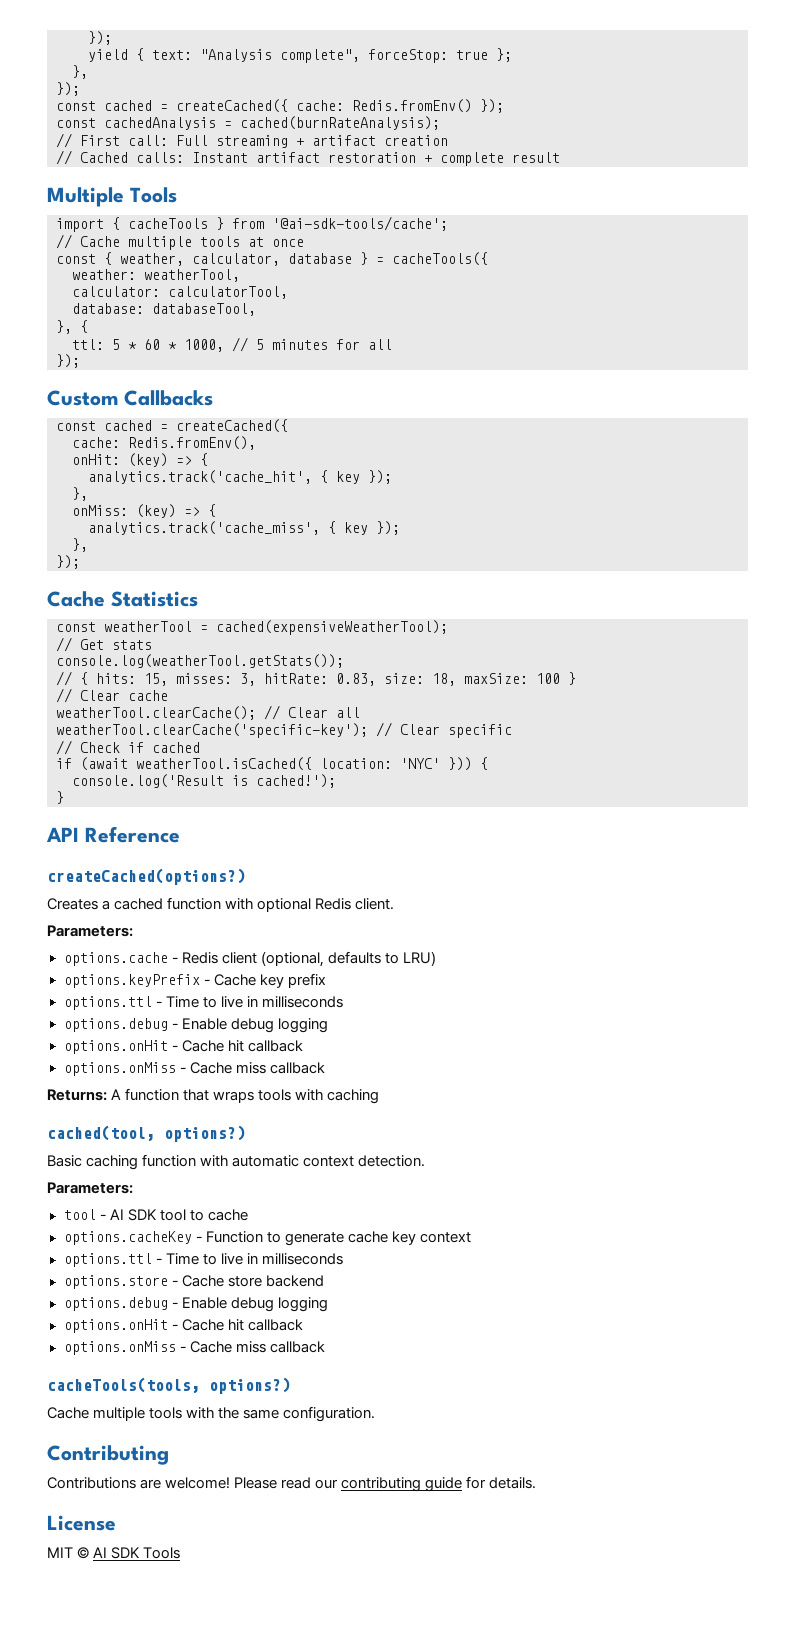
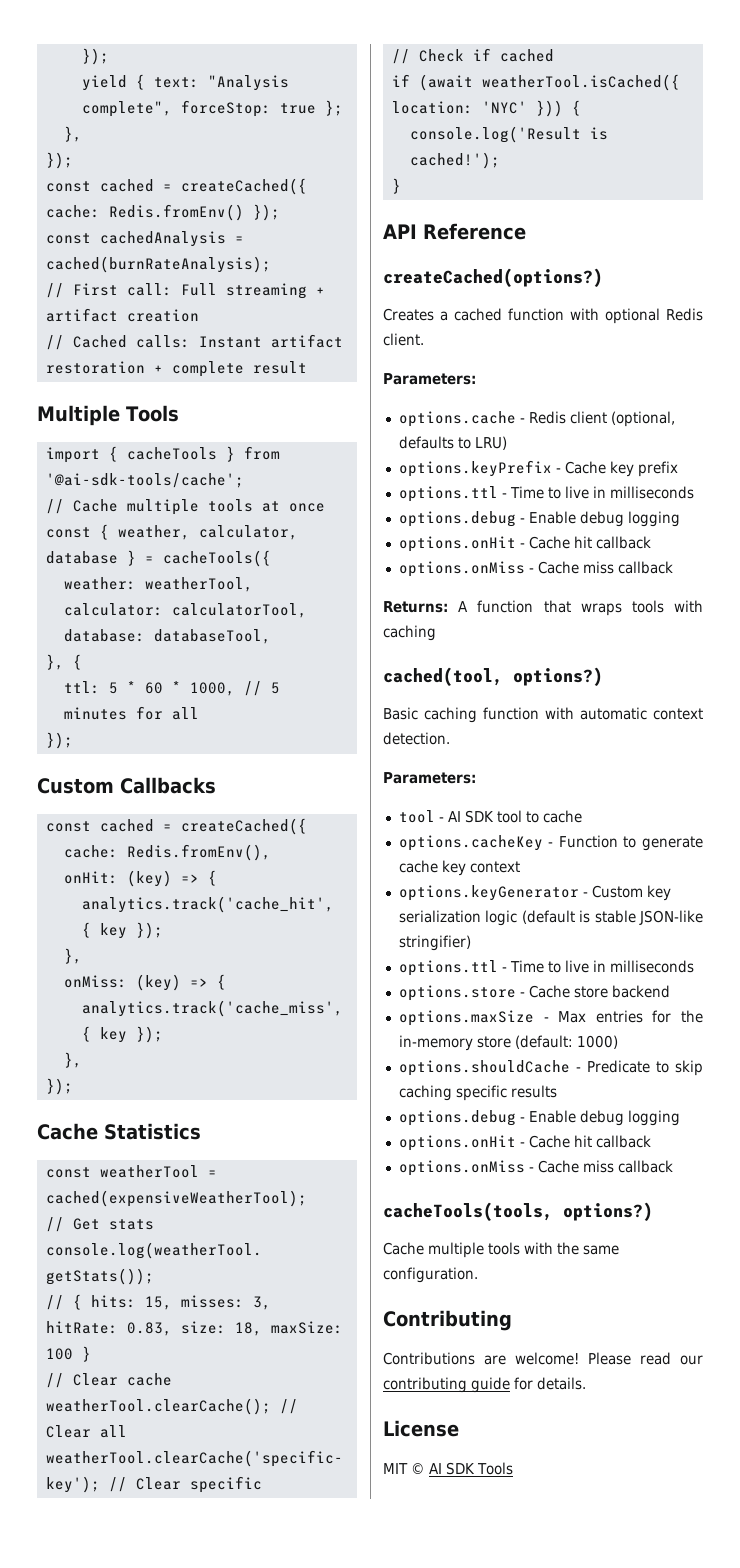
(471, 1237) none -> [398,885,671,901] [398,910,703,926] [398,935,471,951] // options.keyGenerator - Custom key serialization logic (default is stable JSON-like stringifier)
(324, 1281) none -> [398,1010,703,1026] [398,1035,618,1051] [398,1060,703,1076] [398,1085,557,1101] // options.maxSize - Max entries for the in-memory store (default: 1000) // options.shouldCache - Predicate to skip caching specific results

